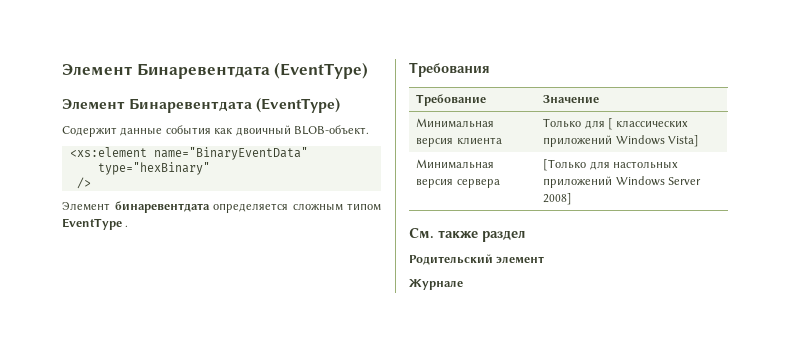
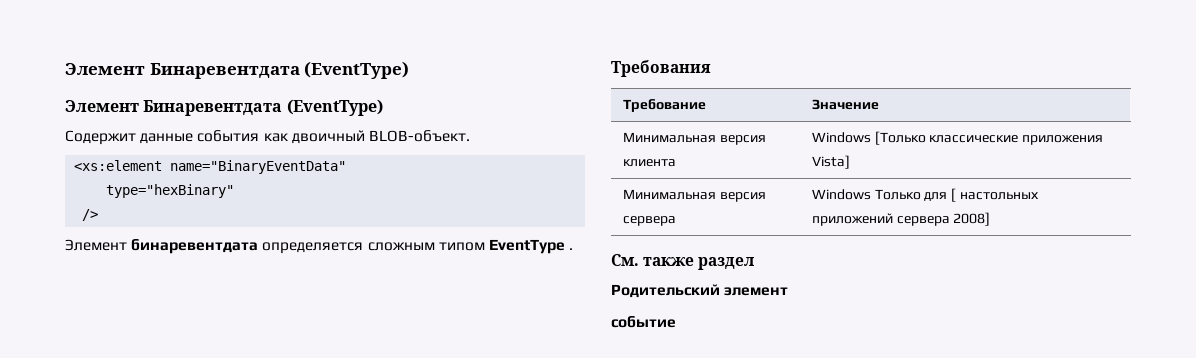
[543,118,689,130] [543,135,700,147] [416,159,495,169] [416,179,500,188] [543,159,679,171] [543,176,702,188] Только для [ классических приложений Windows Vista] // Минимальная версия сервера | [Только для настольных приложений Windows Server -> [811,131,1104,145] [811,155,850,169] [622,189,766,202] [622,216,676,226] [811,188,1039,202] [811,213,950,226] Windows [Только классические приложения Vista] // Минимальная версия сервера | Windows Только для [ настольных приложений сервера
[409,279,463,290] Журнале -> [611,316,676,328] событие

